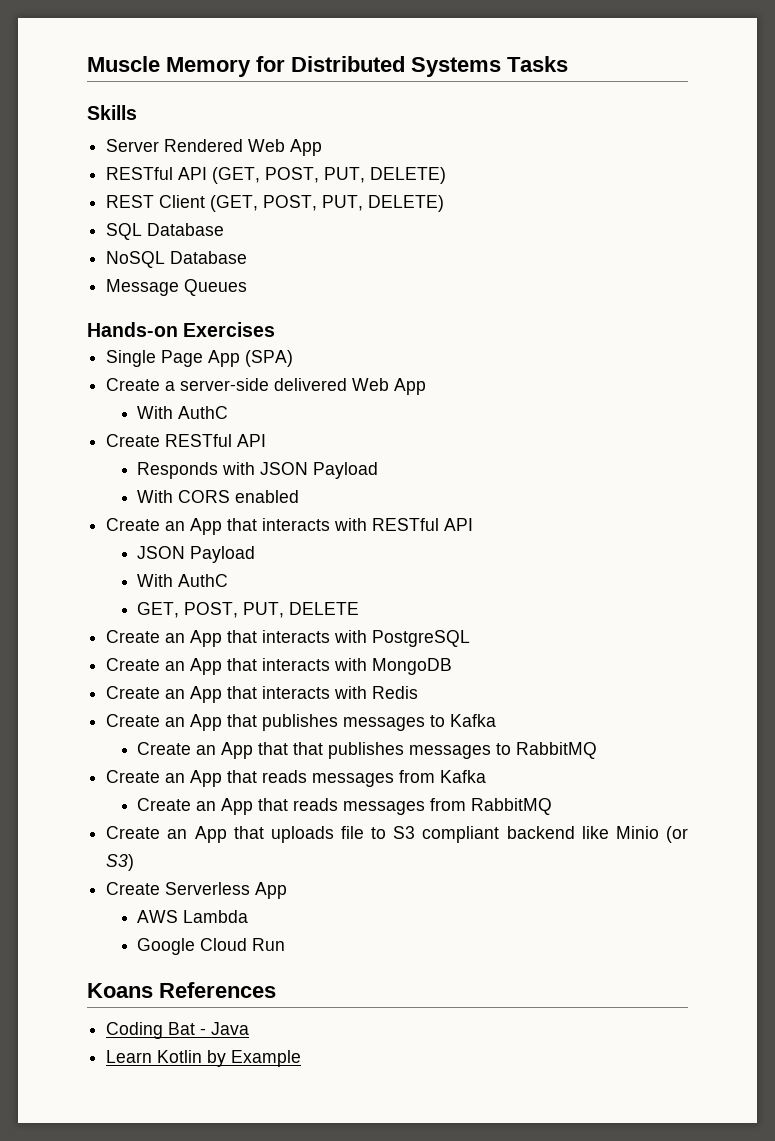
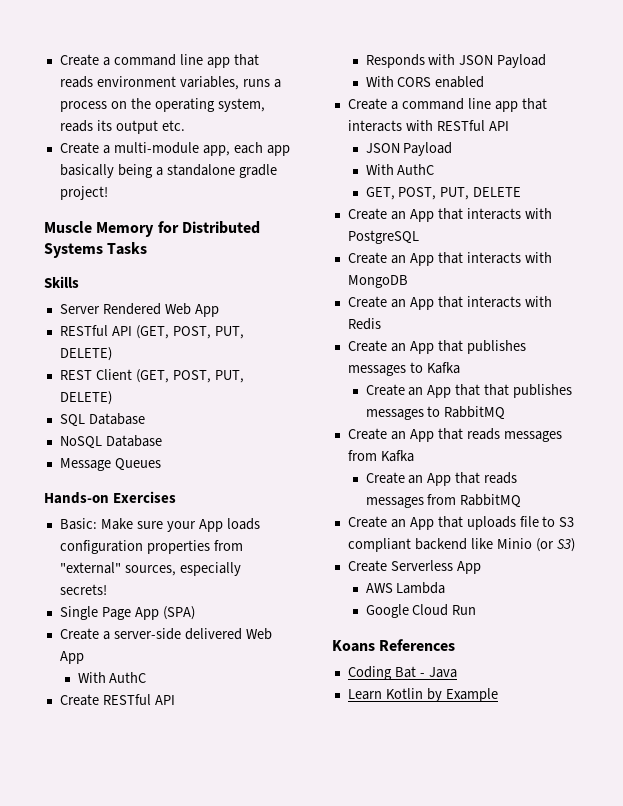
(87, 64) none -> [59,54,259,68] [59,76,281,90] [59,98,265,112] [59,120,185,134] [59,142,290,156] [59,164,277,178] [59,186,108,200] Create a command line app that reads environment variables, runs a process on the operating system, reads its output etc. // Create a multi-module app, each app basically being a standalone gradle project! //
(276, 329) none -> [59,518,260,532] [59,540,243,554] [59,562,241,576] [59,584,107,595] // Basic: Make sure your App loads configuration properties from "external" sources, especially secrets!
[165,518,223,535] an App -> [390,98,518,112] a command line app

